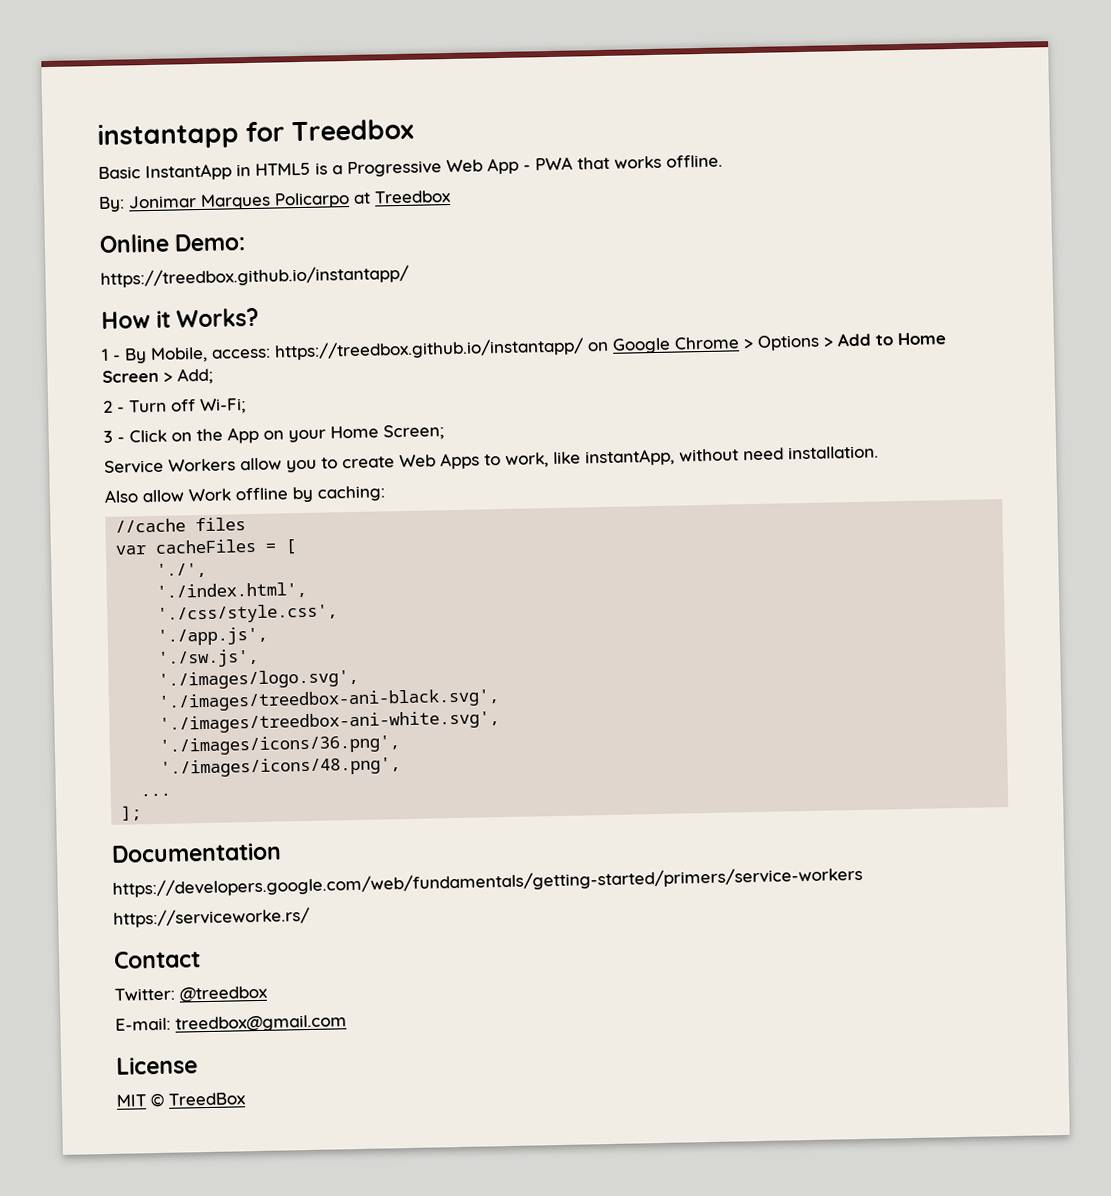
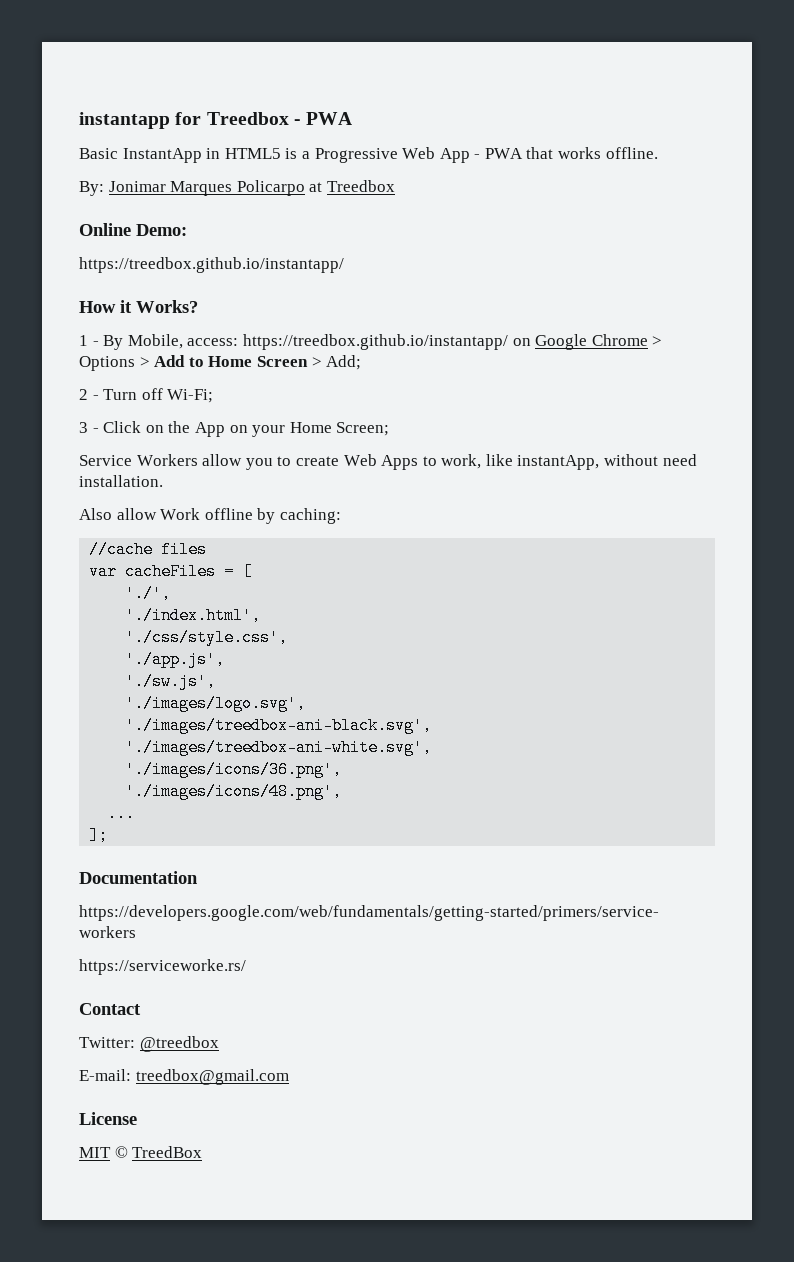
(415, 130) none -> [293,112,353,125] - PWA

